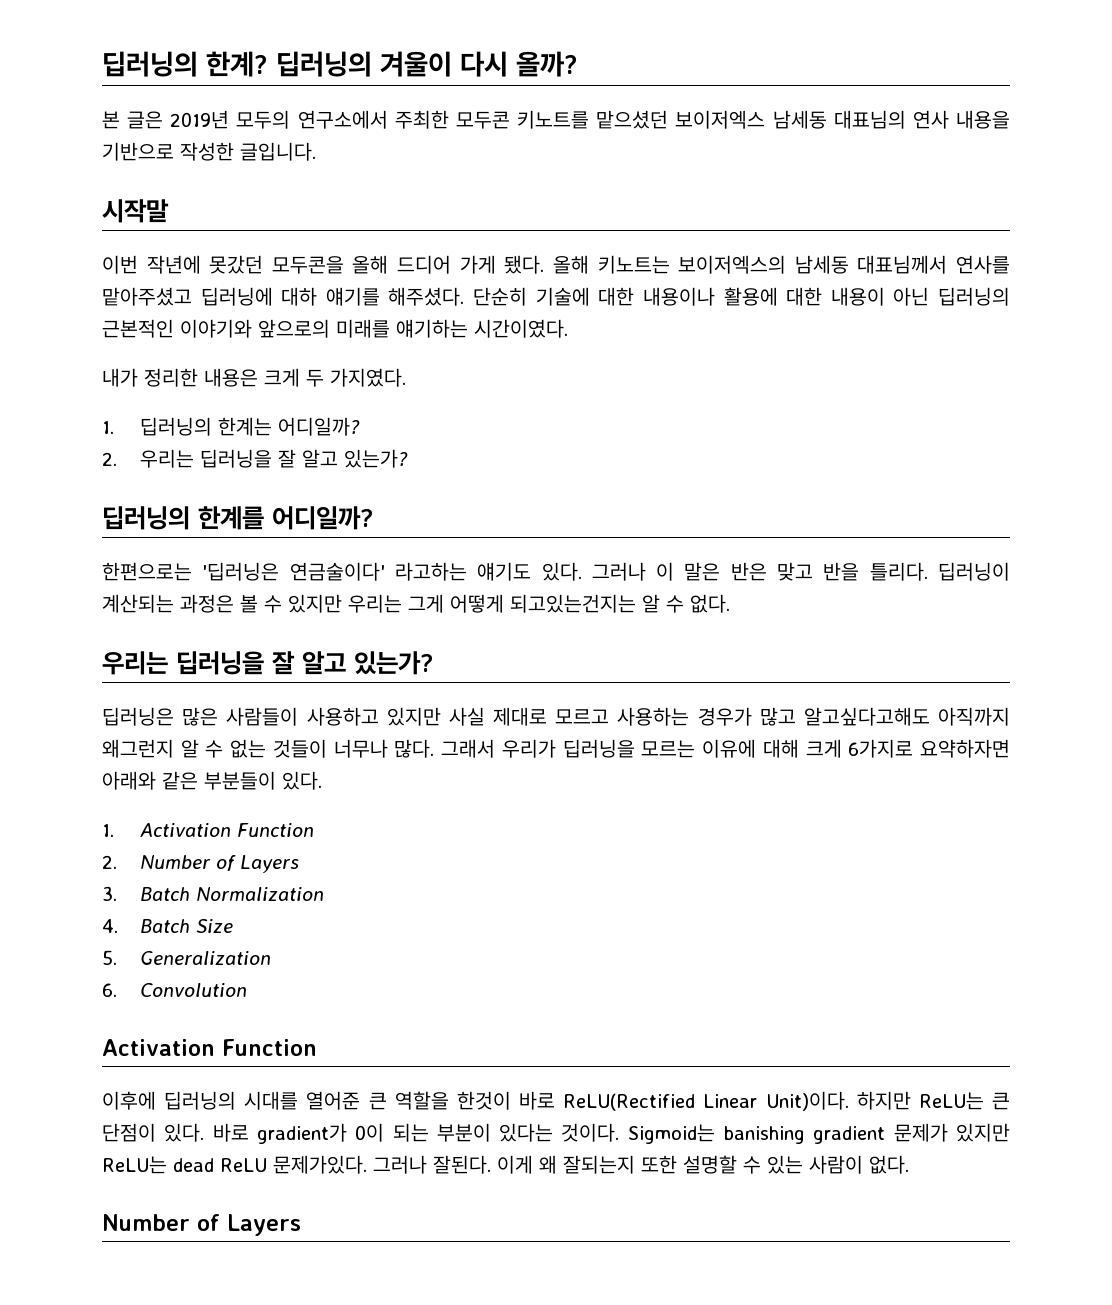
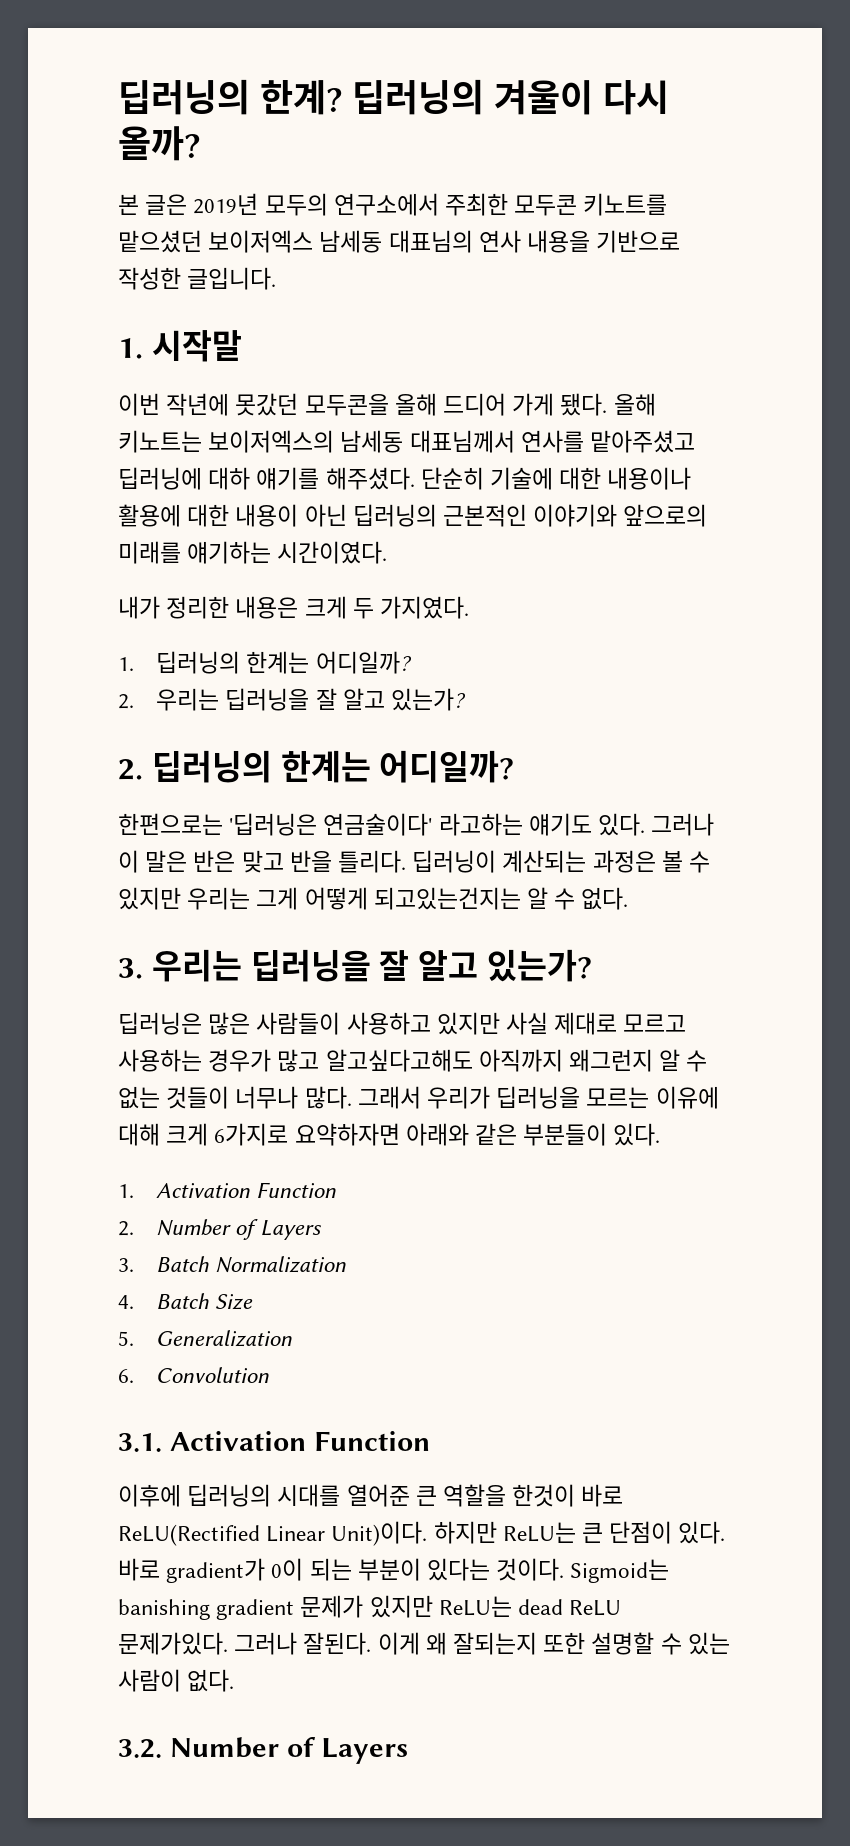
(316, 151) none -> [118,338,143,359] 1.
[102,506,264,530] 딥러닝의 한계를 -> [118,750,371,783] 2. 딥러닝의 한계는
(730, 603) none -> [118,958,143,979] 3.
(248, 990) none -> [118,1433,162,1452] 3.1.
(909, 1164) none -> [118,1739,162,1758] 3.2.

